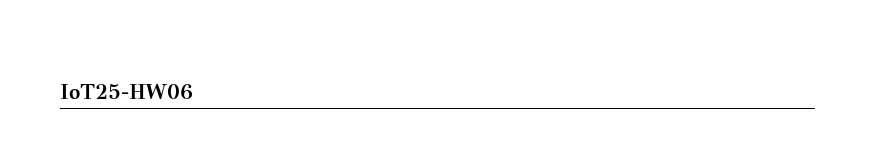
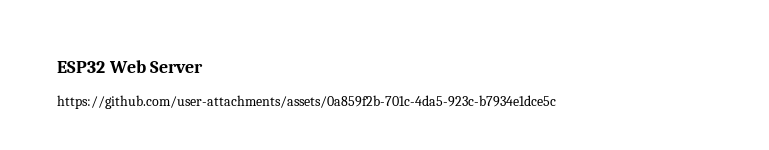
[60,84,193,100] IoT25-HW06 -> [57,60,204,73] [57,95,556,109] ESP32 Web Server // https://github.com/user-attachments/assets/0a859f2b-701c-4da5-923c-b7934e1dce5c

